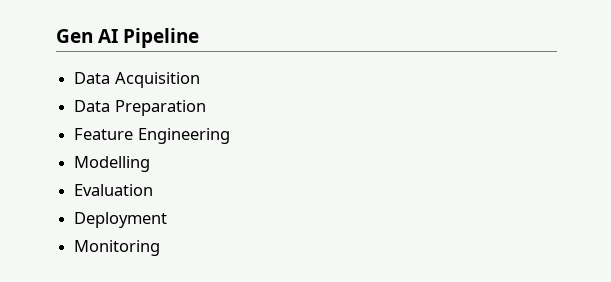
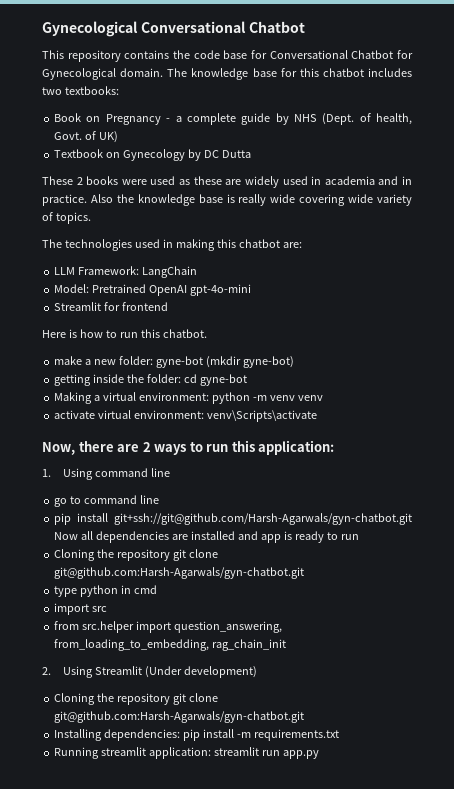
[56,28,200,48] [74,72,200,88] [74,100,206,116] [74,128,230,144] [74,156,151,172] [74,184,154,196] [74,212,168,228] [74,240,161,256] Gen AI Pipeline // Data Acquisition // Data Preparation // Feature Engineering // Modelling // Evaluation // Deployment // Monitoring -> [42,21,305,37] [42,50,413,62] [42,68,412,80] [42,86,119,95] [54,113,412,125] [54,131,119,143] [54,149,251,161] [42,176,413,188] [42,194,412,206] [42,212,91,224] [42,239,302,251] [54,266,198,278] [54,284,252,296] [54,302,169,311] [42,329,207,338] [54,356,294,368] [54,374,247,386] [54,392,323,404] [54,410,318,422] [42,440,335,455] [42,468,171,480] [54,495,160,507] [54,513,412,525] [54,531,359,543] [54,549,218,561] [54,567,305,579] [54,585,158,597] [54,603,108,615] [54,621,283,633] [54,639,287,651] [42,666,258,678] [54,693,218,705] [54,711,305,723] [54,729,339,741] [54,747,319,759] Gynecological Conversational Chatbot // This repository contains the code base for Conversational Chatbot for Gynecological domain. The knowledge base for this chatbot includes two textbooks: // Book on Pregnancy - a complete guide by NHS (Dept. of health, Govt. of UK) // Textbook on Gynecology by DC Dutta // These 2 books were used as these are widely used in academia and in practice. Also the knowledge base is really wide covering wide variety of topics. // The technologies used in making this chatbot are: // LLM Framework: LangChain // Model: Pretrained OpenAI gpt-4o-mini // Streamlit for frontend // Here is how to run this chatbot. // make a new folder: gyne-bot (mkdir gyne-bot) // getting inside the folder: cd gyne-bot // Making a virtual environment: python -m venv venv // activate virtual environment: venv\Scripts\activate // Now, there are 2 ways to run this application: // 1. Using command line // go to command line // pip install git+ssh://git@github.com/Harsh-Agarwals/gyn-chatbot.git Now all dependencies are installed and app is ready to run // Cloning the repository git clone git@github.com:Harsh-Agarwals/gyn-chatbot.git // type python in cmd // import src // from src.helper import question_answering, from_loading_to_embedding, rag_chain_init // 2. Using Streamlit (Under development) // Cloning the repository git clone git@github.com:Harsh-Agarwals/gyn-chatbot.git // Installing dependencies: pip install -m requirements.txt // Running streamlit application: streamlit run app.py

